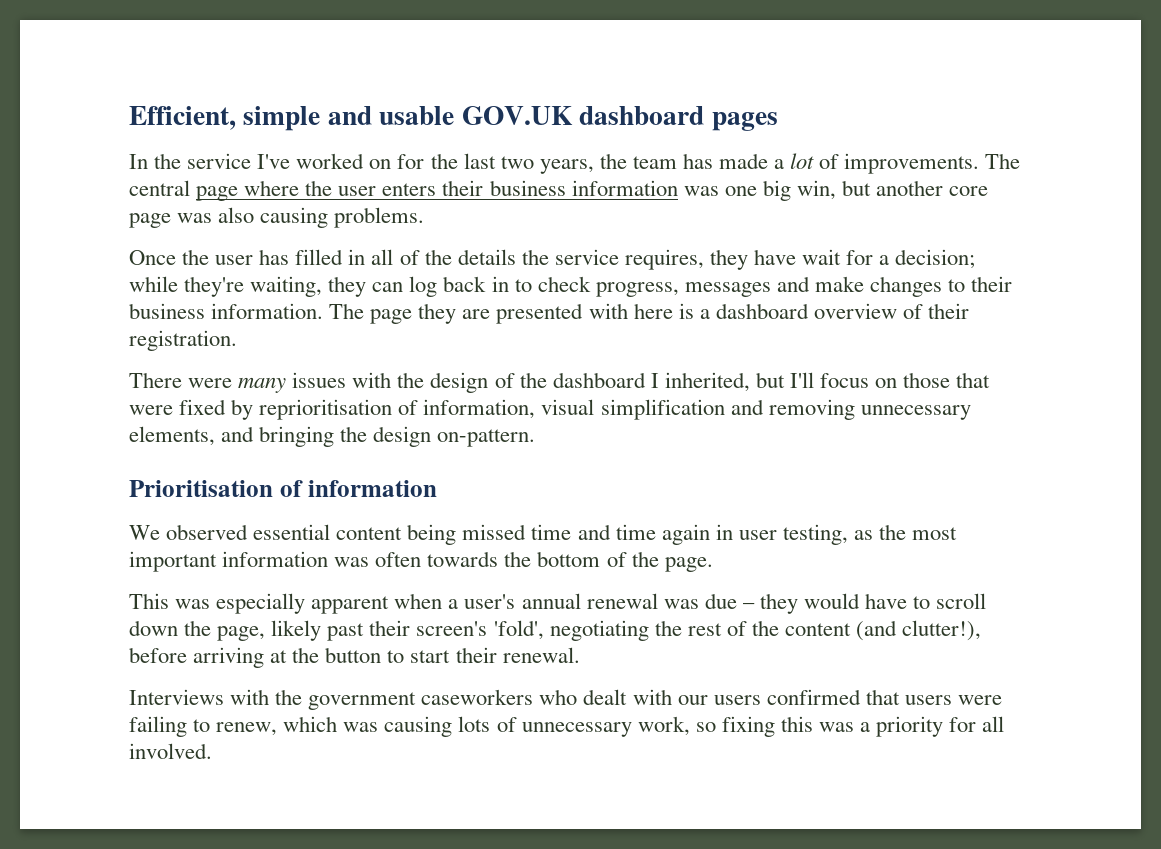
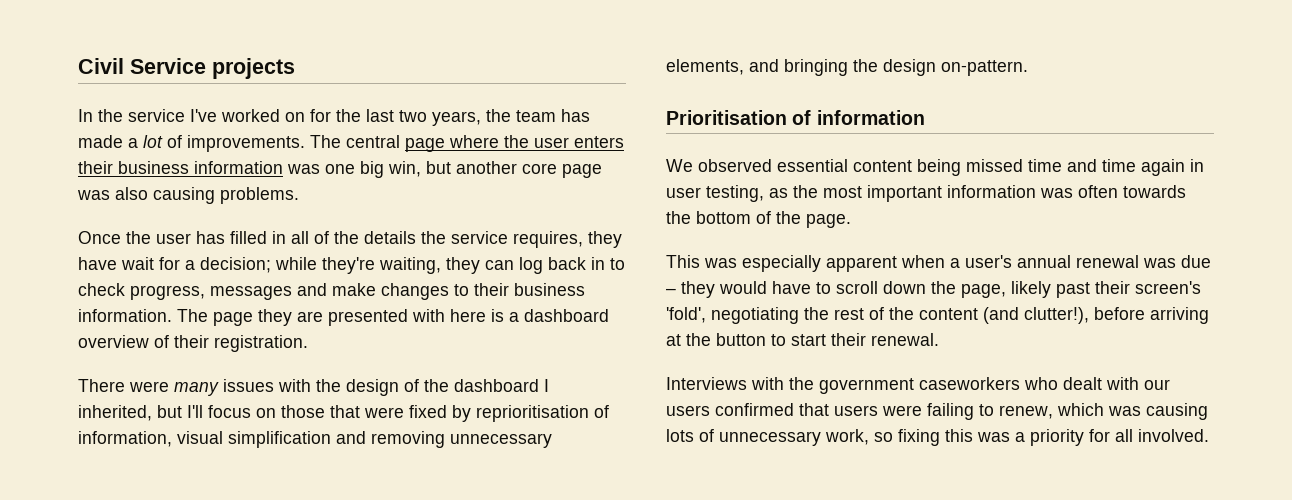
[129,106,778,131] Efficient, simple and usable GOV.UK dashboard pages -> [78,58,295,79] Civil Service projects

